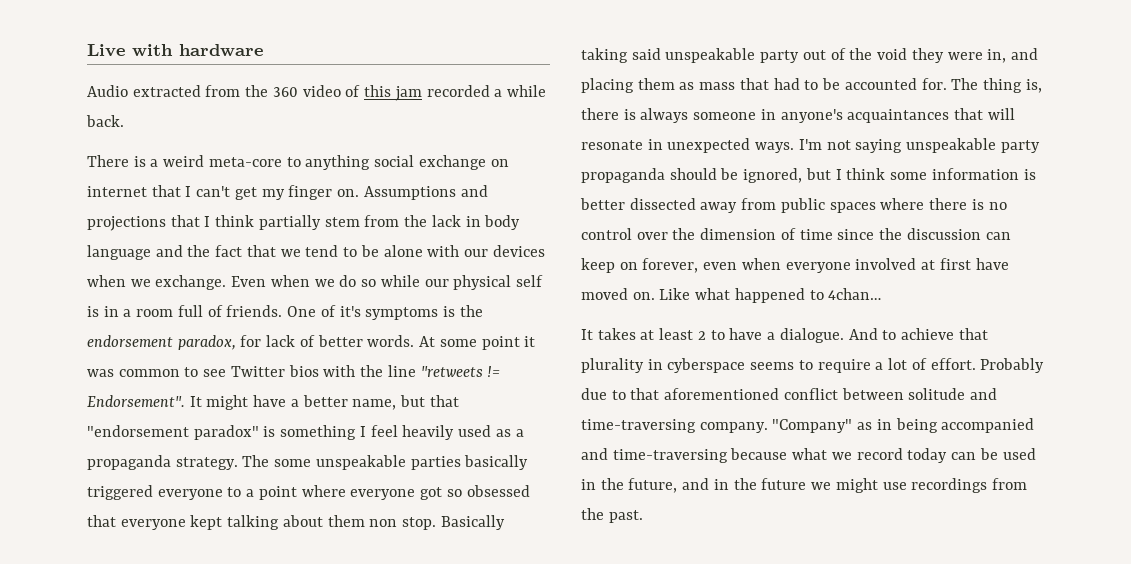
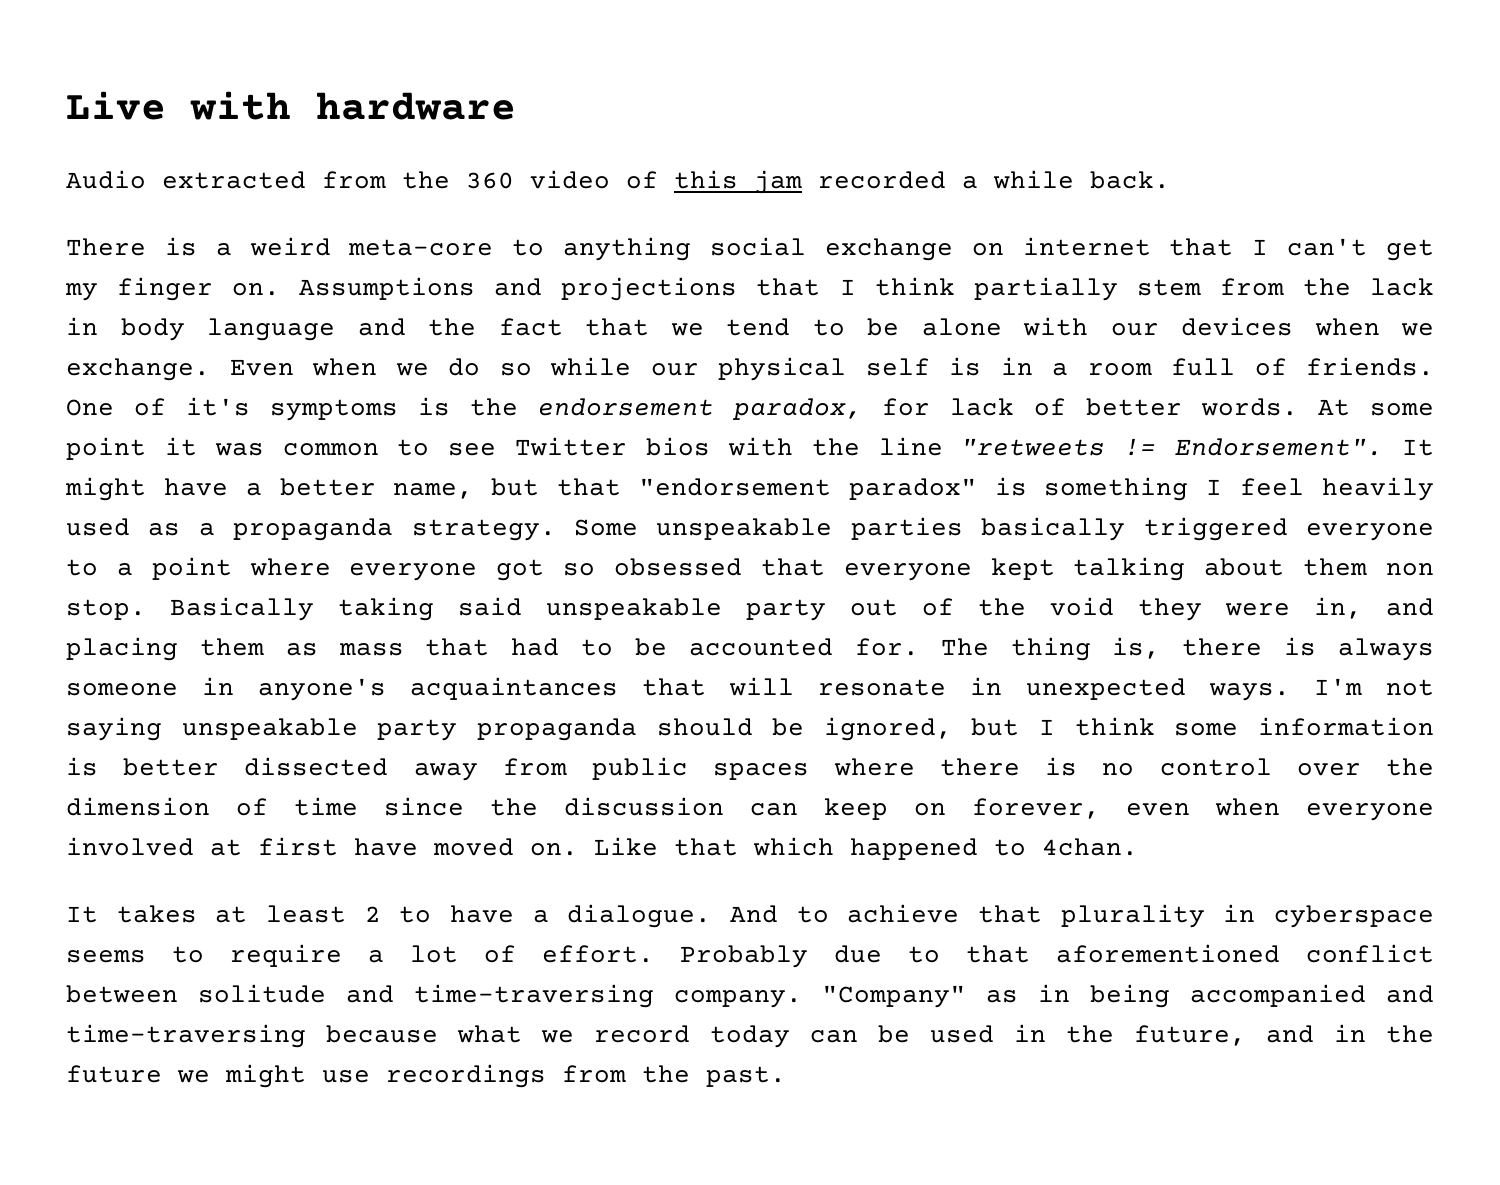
[242,455,312,467] The some -> [574,519,638,536] Some
[695,288,731,300] what -> [674,837,834,856] that which
[828,288,882,300] 4chan… -> [1042,838,1138,856] 4chan.

